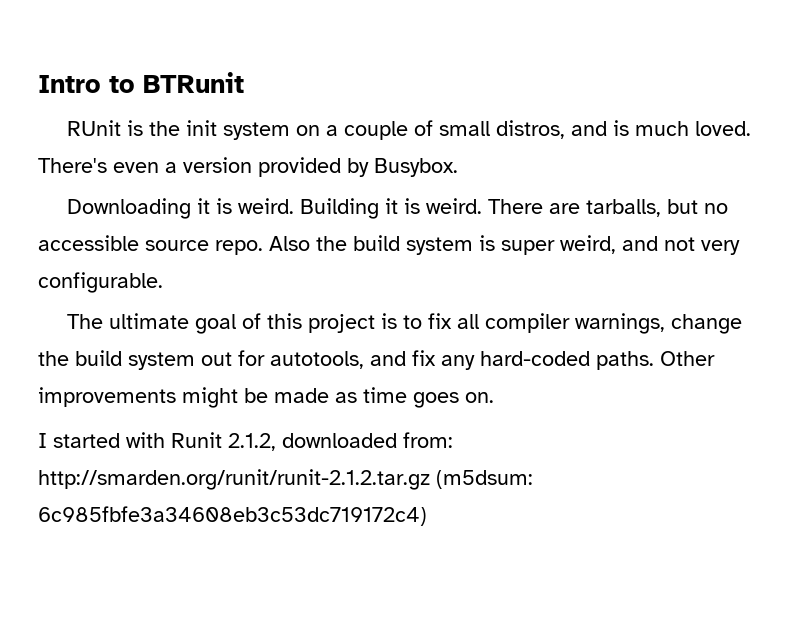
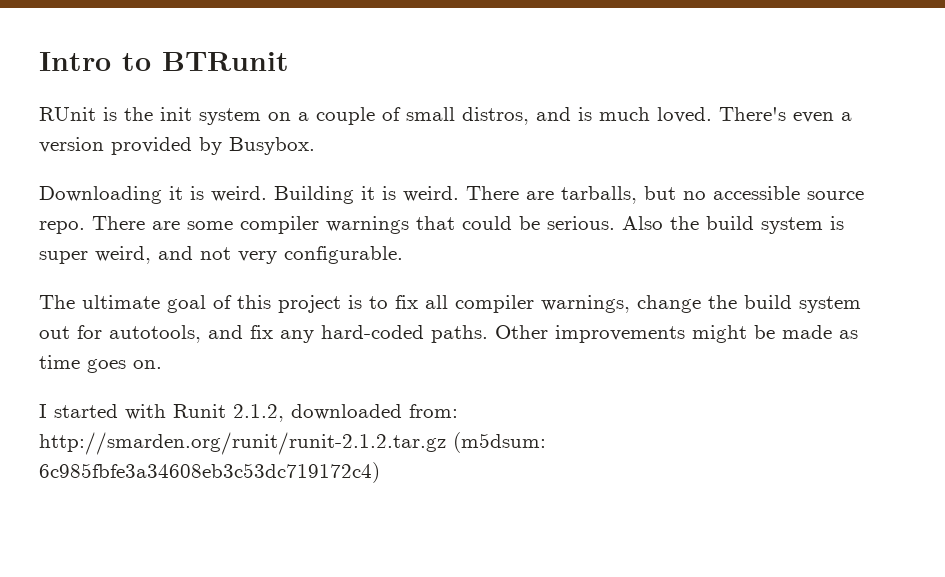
(263, 247) none -> [92,216,615,234] There are some compiler warnings that could be serious.

